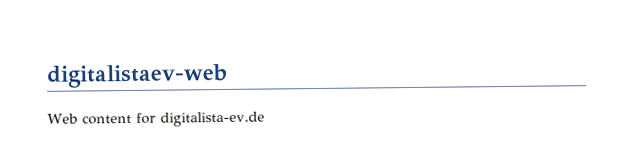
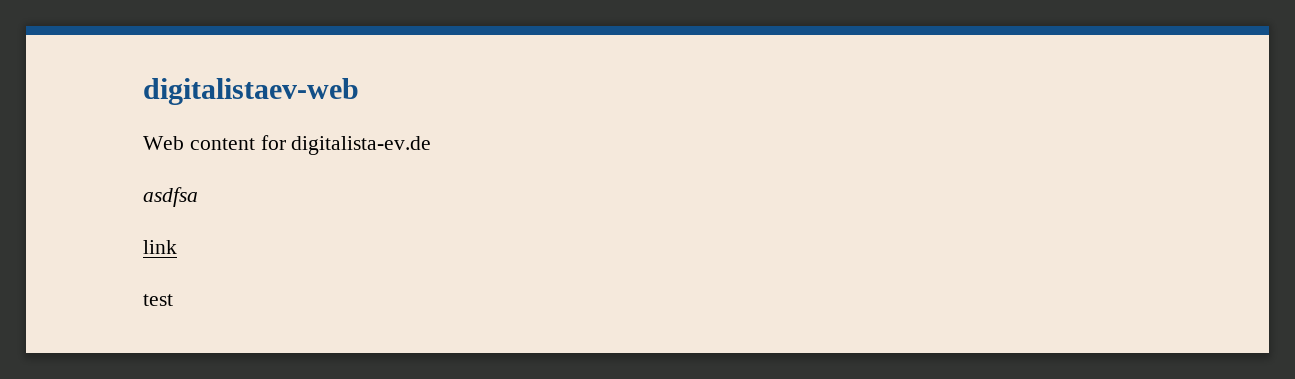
(265, 119) none -> [143,187,198,207] [143,240,177,254] [143,294,173,306] // asdfsa // link // test

